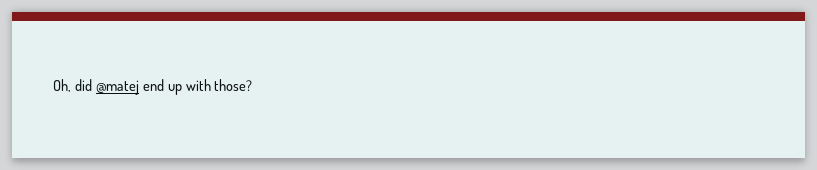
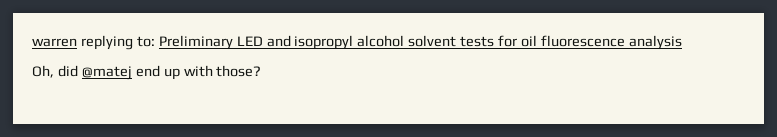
(53, 85) none -> [32,35,682,50] warren replying to: Preliminary LED and isopropyl alcohol solvent tests for oil fluorescence analysis //

